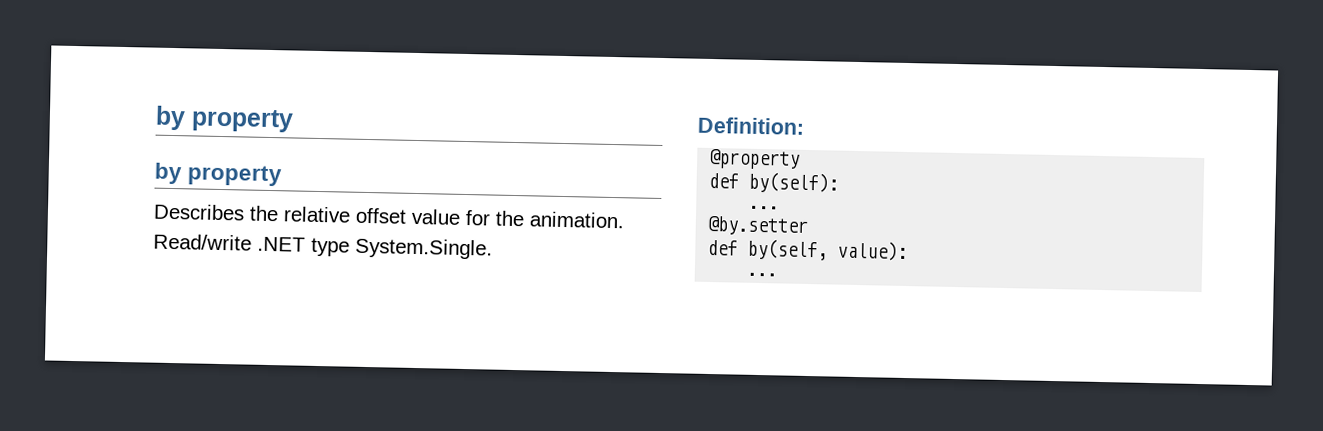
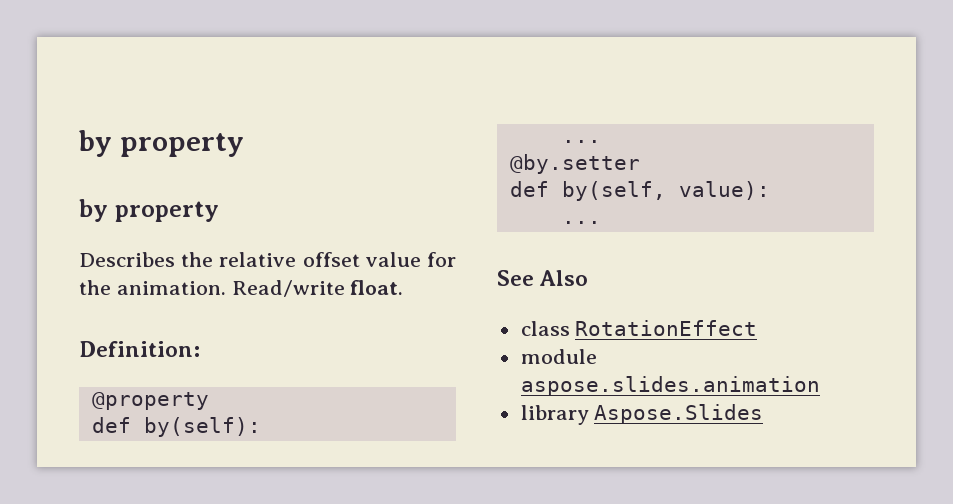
[257,236,493,260] .NET type System.Single. -> [350,280,404,295] float.
(778, 274) none -> [497,270,589,286] [520,320,758,336] [520,349,597,364] [520,376,820,396] [520,404,764,425] // See Also // class RotationEffect // module aspose.slides.animation // library Aspose.Slides

